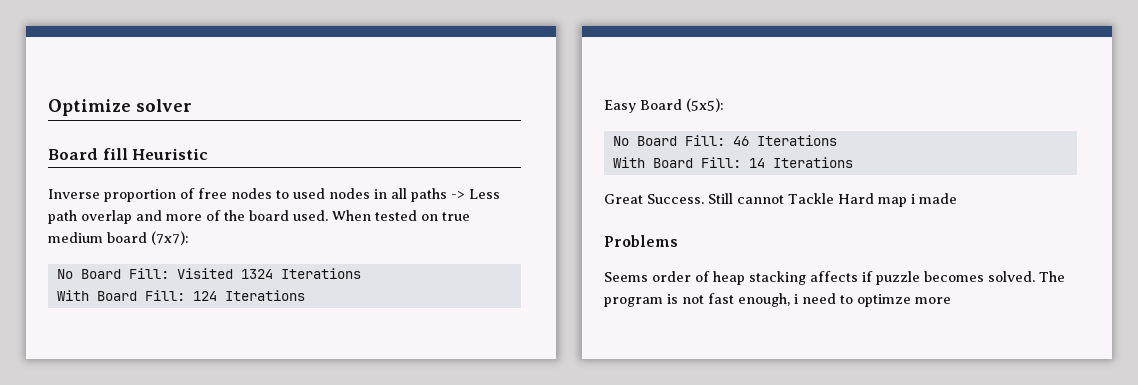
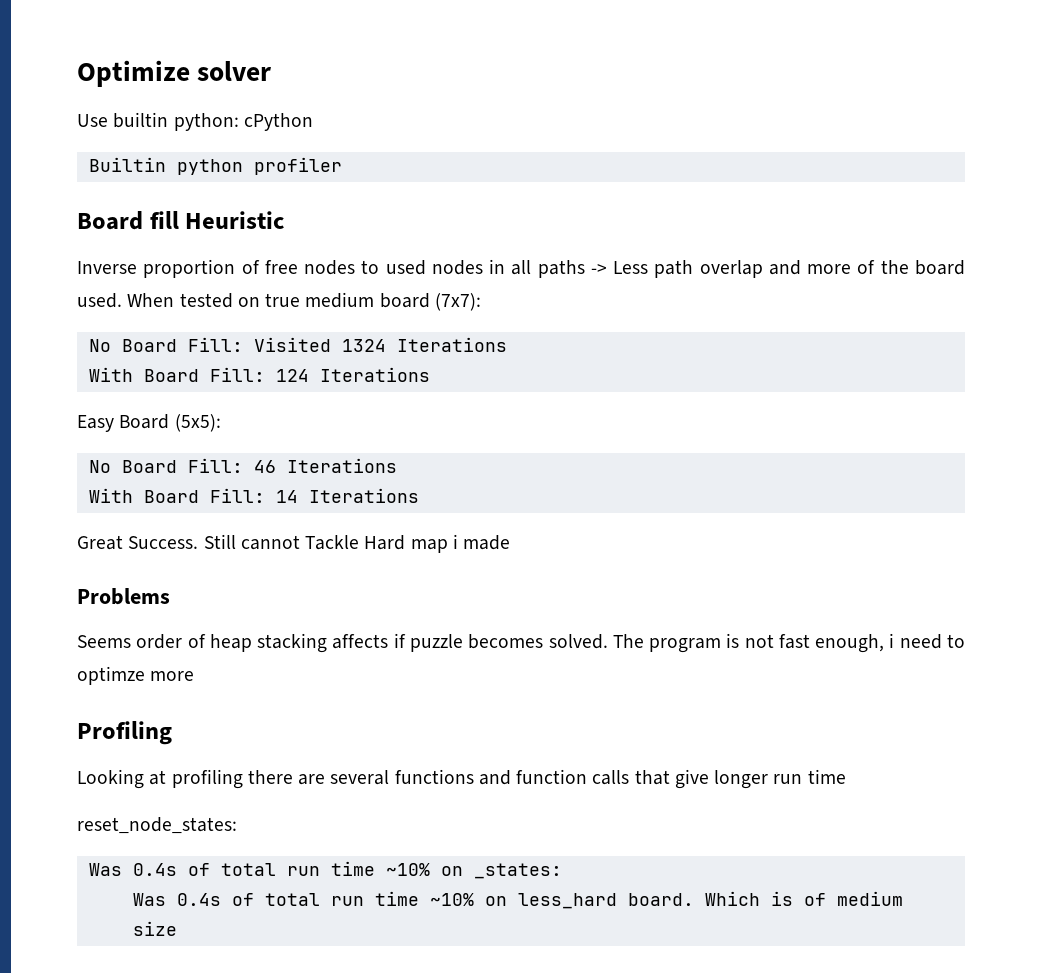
(192, 105) none -> [77,112,313,131] [88,157,342,175] // Use builtin python: cPython // Builtin python profiler
(951, 300) none -> [77,721,172,745] [77,769,846,789] [77,817,237,834] [88,861,562,879] [132,891,903,909] [132,921,177,936] // Profiling // Looking at profiling there are several functions and function calls that give longer run time // reset_node_states: // Was 0.4s of total run time ~10% on _states: // Was 0.4s of total run time ~10% on less_hard board. Which is of medium size

